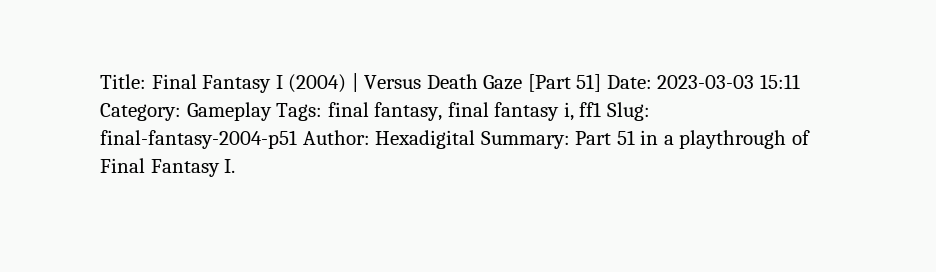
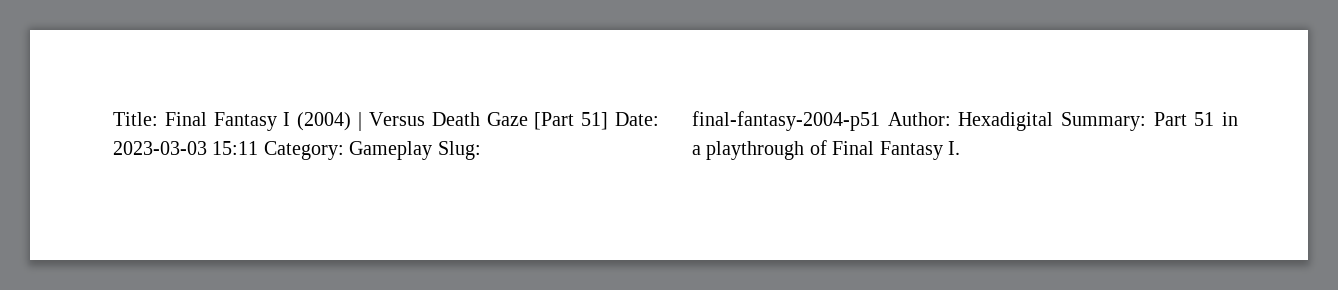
[276,102,602,121] Tags: final fantasy, final fantasy i, ff1 -> (433, 150) none

